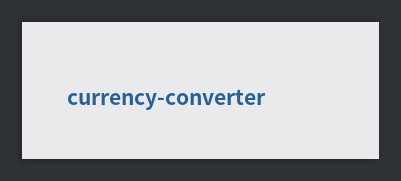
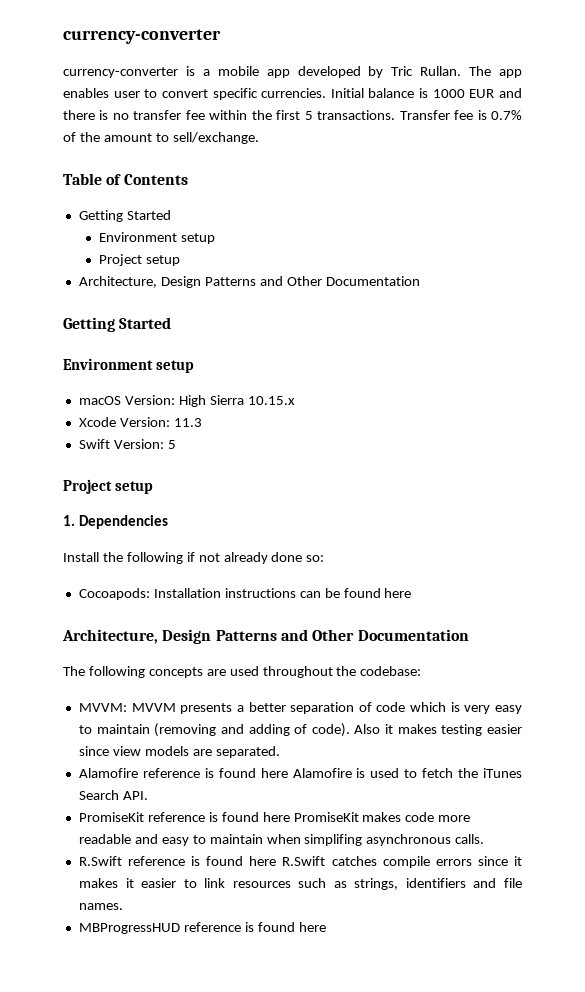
[67,89,266,110] currency-converter -> [63,29,221,44] [63,66,522,78] [63,88,522,100] [63,110,522,120] [63,132,259,144] [63,173,188,185] [78,210,171,222] [99,232,216,244] [99,254,181,266] [78,276,420,288] [63,317,172,332] [63,358,195,373] [78,395,295,407] [78,417,202,427] [78,439,176,449] [63,479,154,494] [63,515,168,529] [63,552,325,564] [78,588,412,600] [62,629,469,644] [63,666,422,678] [78,702,522,714] [78,723,522,737] [78,746,280,758] [78,768,523,778] [78,790,148,800] [78,812,471,822] [78,834,485,846] [78,856,523,868] [78,878,522,890] [78,903,123,910] [78,922,326,934] currency-converter // currency-converter is a mobile app developed by Tric Rullan. The app enables user to convert specific currencies. Initial balance is 1000 EUR and there is no transfer fee within the first 5 transactions. Transfer fee is 0.7% of the amount to sell/exchange. // Table of Contents // Getting Started // Environment setup // Project setup // Architecture, Design Patterns and Other Documentation // Getting Started // Environment setup // macOS Version: High Sierra 10.15.x // Xcode Version: 11.3 // Swift Version: 5 // Project setup // 1. Dependencies // Install the following if not already done so: // Cocoapods: Installation instructions can be found here // Architecture, Design Patterns and Other Documentation // The following concepts are used throughout the codebase: // MVVM: MVVM presents a better separation of code which is very easy to maintain (removing and adding of code). Also it makes testing easier since view models are separated. // Alamofire reference is found here Alamofire is used to fetch the iTunes Search API. // PromiseKit reference is found here PromiseKit makes code more readable and easy to maintain when simplifing asynchronous calls. // R.Swift reference is found here R.Swift catches compile errors since it makes it easier to link resources such as strings, identifiers and file names. // MBProgressHUD reference is found here

